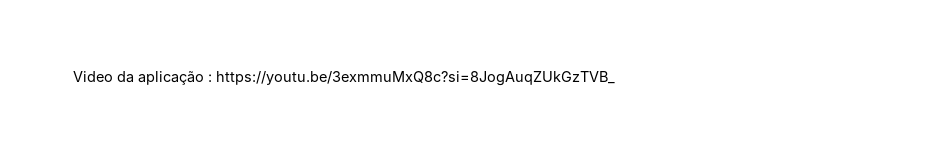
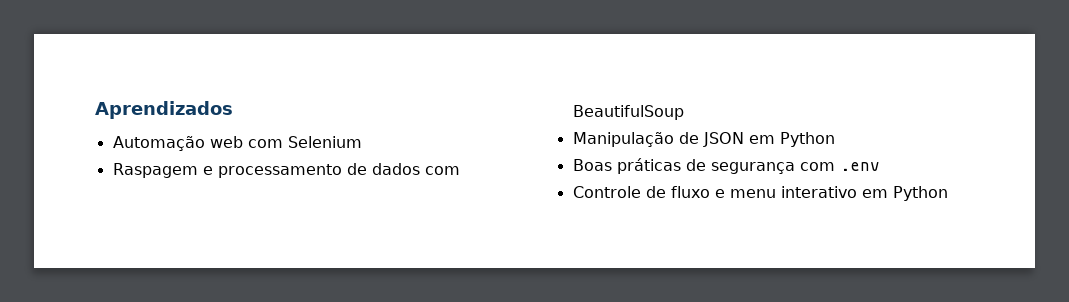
[73,71,615,86] Video da aplicação : https://youtu.be/3exmmuMxQ8c?si=8JogAuqZUkGzTVB_ -> [95,101,233,119] [112,136,362,151] [112,163,460,178] [572,105,684,120] [572,132,835,147] [572,158,880,174] [572,186,948,201] Aprendizados // Automação web com Selenium // Raspagem e processamento de dados com BeautifulSoup // Manipulação de JSON em Python // Boas práticas de segurança com .env // Controle de fluxo e menu interativo em Python

